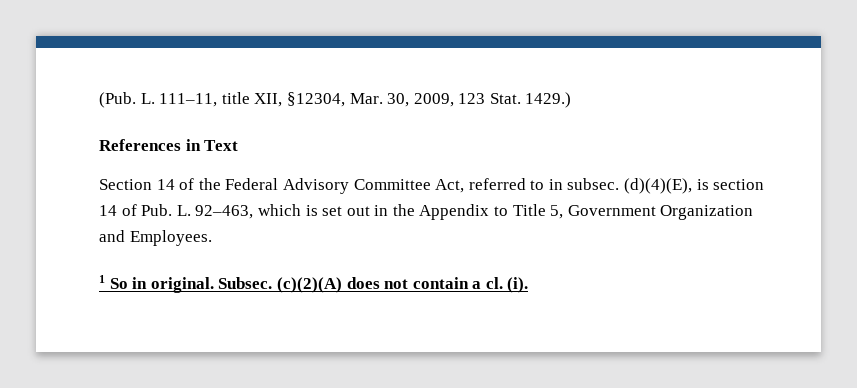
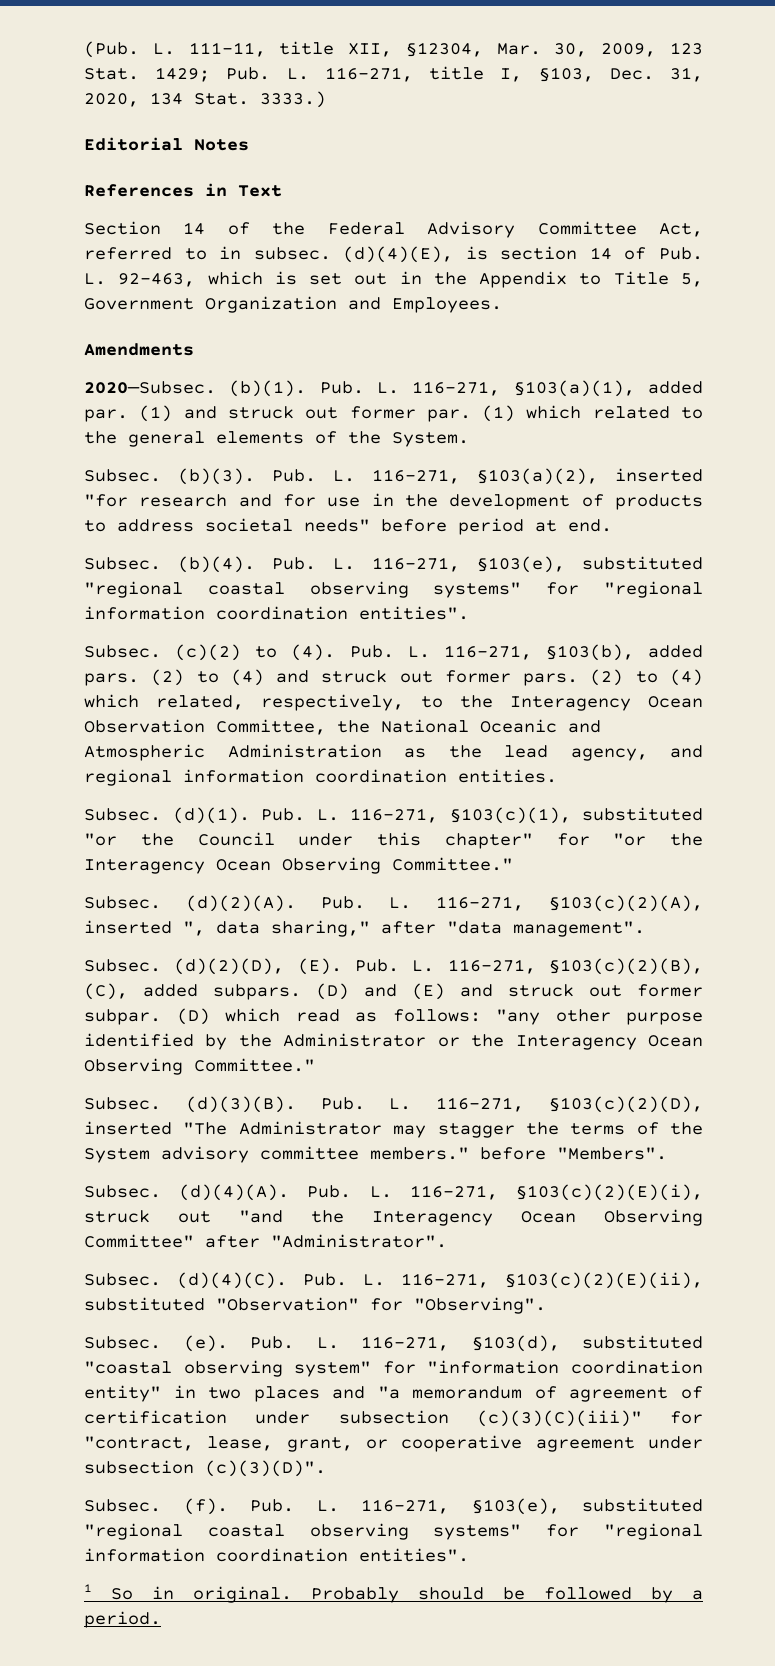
[525,92,572,108] 1429.) -> [155,66,703,82] [84,91,326,108] [84,137,249,151] 1429; Pub. L. 116–271, title I, §103, Dec. 31, 2020, 134 Stat. 3333.) // Editorial Notes
[99,275,529,293] 1 So in original. Subsec. (c)(2)(A) does not contain a cl. (i). -> [84,343,194,356] [84,380,703,397] [84,405,703,422] [84,431,469,447] [84,468,703,485] [84,493,703,510] [84,518,612,535] [84,556,703,573] [84,581,703,598] [84,606,469,620] [84,644,703,661] [84,669,703,686] [84,694,703,711] [84,719,601,735] [84,744,703,761] [84,769,557,786] [84,807,703,824] [84,832,703,849] [84,857,513,874] [84,895,703,912] [84,920,645,937] [84,958,703,975] [84,983,703,1000] [84,1008,703,1025] [84,1033,704,1050] [84,1058,315,1075] [84,1096,703,1113] [84,1121,703,1138] [84,1146,667,1163] [84,1184,703,1201] [84,1209,703,1226] [84,1234,447,1248] [84,1272,703,1289] [84,1297,546,1314] [84,1335,703,1352] [84,1360,703,1377] [84,1385,703,1402] [84,1410,703,1427] [84,1435,703,1452] [84,1460,326,1477] [84,1498,703,1515] [84,1523,703,1540] [84,1548,469,1562] [84,1584,703,1603] [84,1611,161,1628] Amendments // 2020—Subsec. (b)(1). Pub. L. 116–271, §103(a)(1), added par. (1) and struck out former par. (1) which related to the general elements of the System. // Subsec. (b)(3). Pub. L. 116–271, §103(a)(2), inserted "for research and for use in the development of products to address societal needs" before period at end. // Subsec. (b)(4). Pub. L. 116–271, §103(e), substituted "regional coastal observing systems" for "regional information coordination entities". // Subsec. (c)(2) to (4). Pub. L. 116–271, §103(b), added pars. (2) to (4) and struck out former pars. (2) to (4) which related, respectively, to the Interagency Ocean Observation Committee, the National Oceanic and Atmospheric Administration as the lead agency, and regional information coordination entities. // Subsec. (d)(1). Pub. L. 116–271, §103(c)(1), substituted "or the Council under this chapter" for "or the Interagency Ocean Observing Committee." // Subsec. (d)(2)(A). Pub. L. 116–271, §103(c)(2)(A), inserted ", data sharing," after "data management". // Subsec. (d)(2)(D), (E). Pub. L. 116–271, §103(c)(2)(B), (C), added subpars. (D) and (E) and struck out former subpar. (D) which read as follows: "any other purpose identified by the Administrator or the Interagency Ocean Observing Committee." // Subsec. (d)(3)(B). Pub. L. 116–271, §103(c)(2)(D), inserted "The Administrator may stagger the terms of the System advisory committee members." before "Members". // Subsec. (d)(4)(A). Pub. L. 116–271, §103(c)(2)(E)(i), struck out "and the Interagency Ocean Observing Committee" after "Administrator". // Subsec. (d)(4)(C). Pub. L. 116–271, §103(c)(2)(E)(ii), substituted "Observation" for "Observing". // Subsec. (e). Pub. L. 116–271, §103(d), substituted "coastal observing system" for "information coordination entity" in two places and "a memorandum of agreement of certification under subsection (c)(3)(C)(iii)" for "contract, lease, grant, or cooperative agreement under subsection (c)(3)(D)". // Subsec. (f). Pub. L. 116–271, §103(e), substituted "regional coastal observing systems" for "regional information coordination entities". // 1 So in original. Probably should be followed by a period.

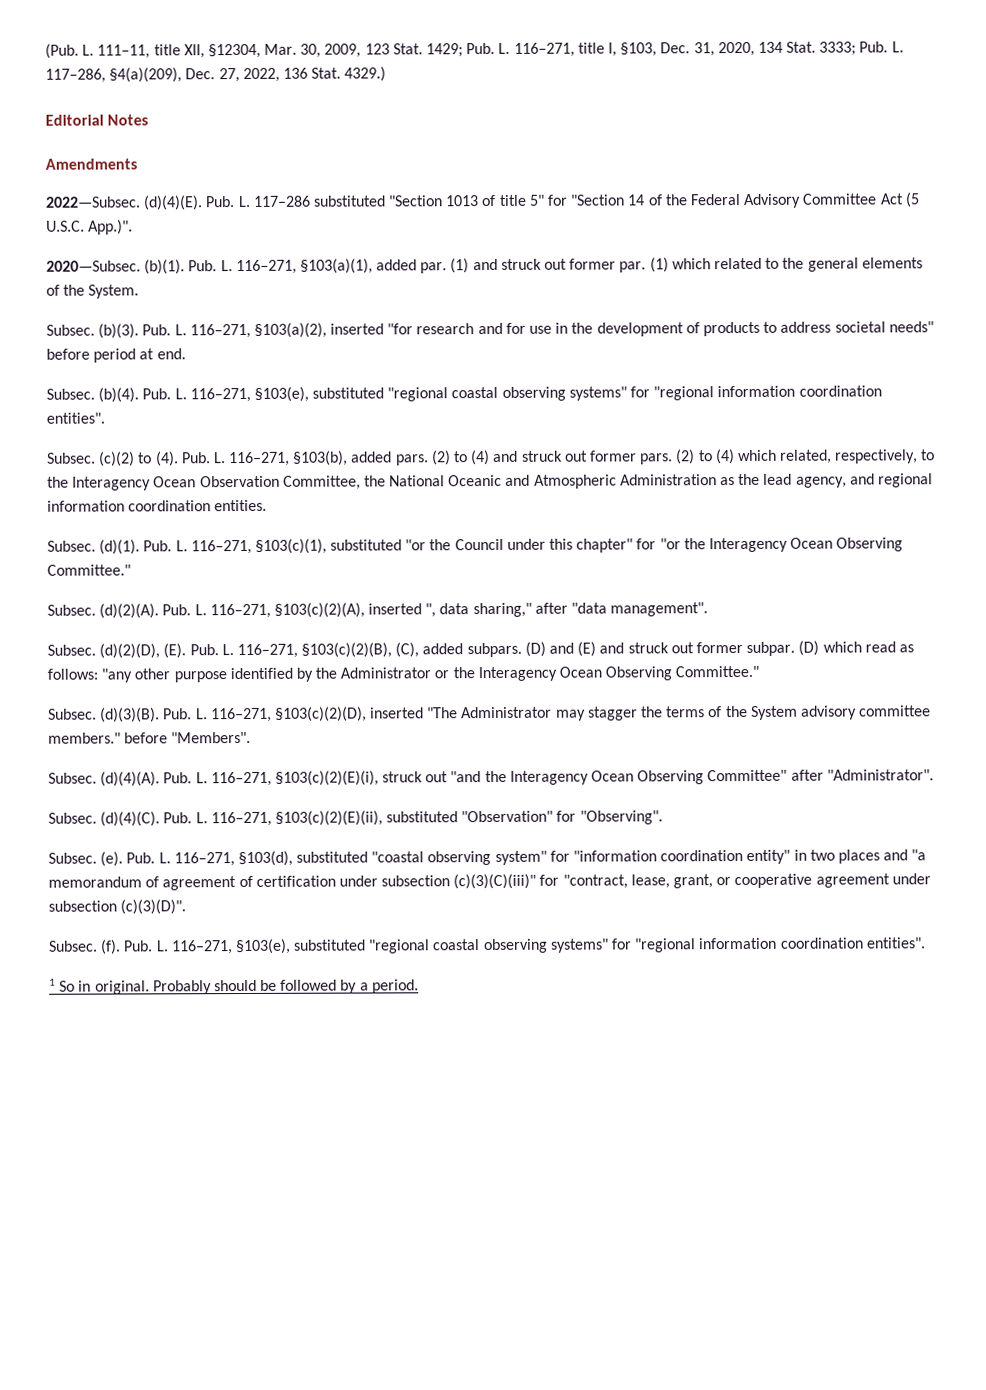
[260,91,326,108] [84,137,249,151] [84,183,282,197] [84,221,161,235] 3333.) // Editorial Notes // References in Text // Section -> [819,41,904,56] [45,66,387,83] [45,114,149,126] [45,158,137,170] [45,194,626,211] 3333; Pub. L. 117–286, §4(a)(209), Dec. 27, 2022, 136 Stat. 4329.) // Editorial Notes // Amendments // 2022—Subsec. (d)(4)(E). Pub. L. 117–286 substituted "Section 1013 of title 5" for "Section
[659,223,704,237] [84,246,703,263] [84,271,703,288] [84,296,502,313] [84,343,194,356] Act, referred to in subsec. (d)(4)(E), is section 14 of Pub. L. 92–463, which is set out in the Appendix to Title 5, Government Organization and Employees. // Amendments -> [879,192,920,208] [46,219,134,235] Act (5 U.S.C. App.)".

